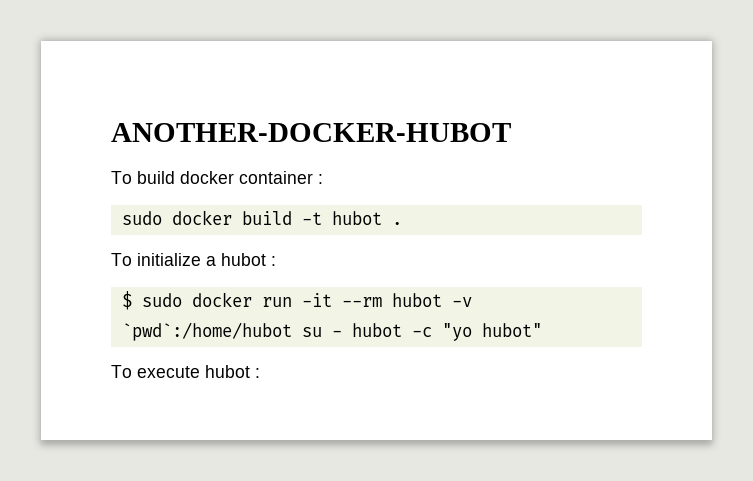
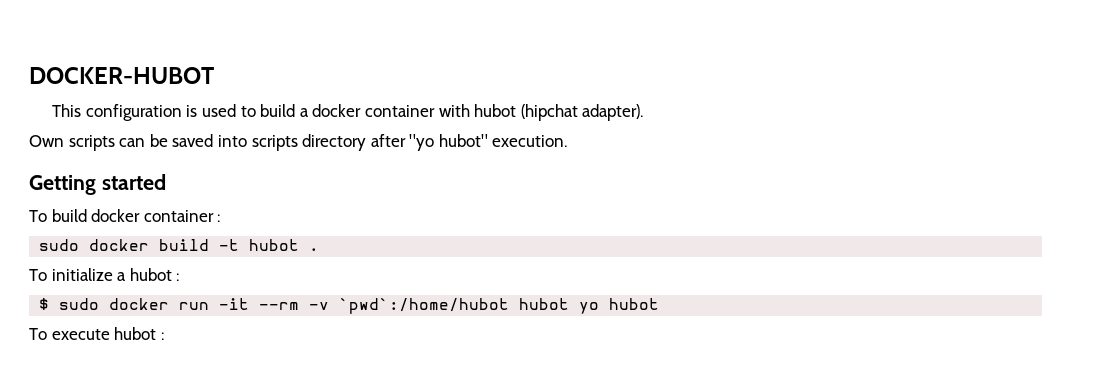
[111,123,511,142] ANOTHER-DOCKER-HUBOT -> [29,67,214,84] [52,104,644,121] [29,134,568,151] [29,174,166,195] DOCKER-HUBOT // This configuration is used to build a docker container with hubot (hipchat adapter). // Own scripts can be saved into scripts directory after "yo hubot" execution. // Getting started
[391,293,442,307] hubot -> (300, 306) none
[301,323,542,341] su - hubot -c "yo hubot" -> [519,298,660,314] hubot yo hubot

